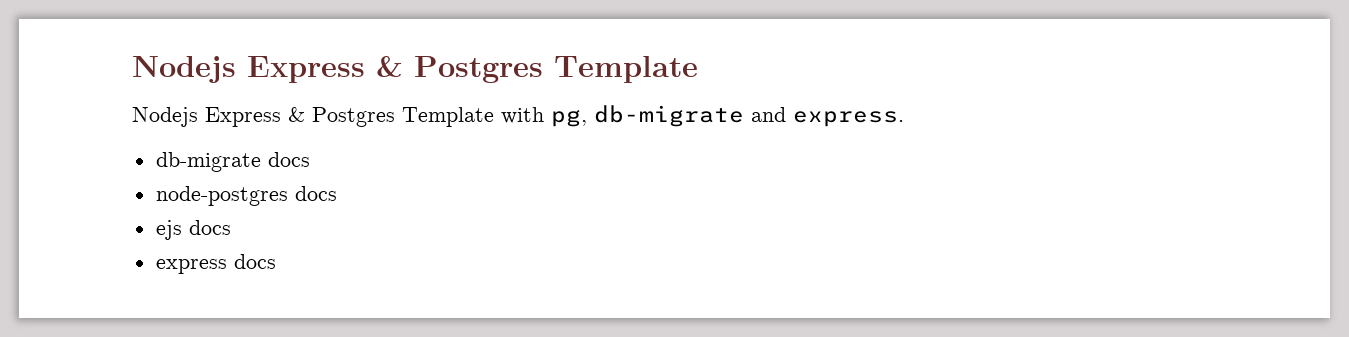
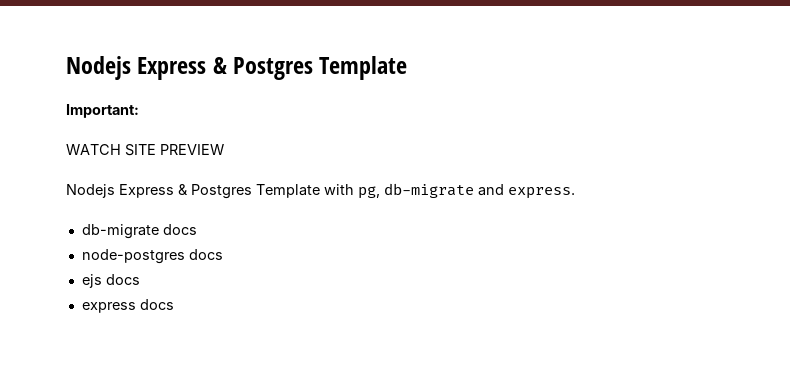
[132,56,698,83] Nodejs Express & Postgres Template -> [66,56,408,80] [66,104,139,118] [66,144,224,156] Nodejs Express & Postgres Template // Important: // WATCH SITE PREVIEW

